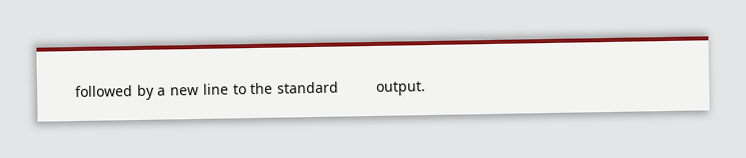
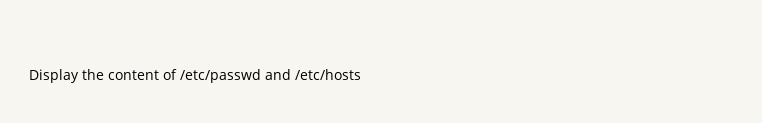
[75,81,426,101] followed by a new line to the standard output. -> [29,69,361,83] Display the content of /etc/passwd and /etc/hosts

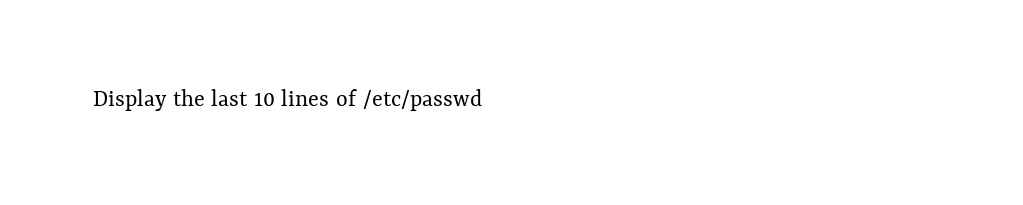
[108,69,361,83] content of /etc/passwd and /etc/hosts -> [211,89,482,111] last 10 lines of /etc/passwd

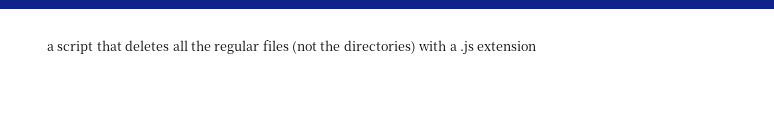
[93,89,482,111] Display the last 10 lines of /etc/passwd -> [47,40,537,55] a script that deletes all the regular files (not the directories) with a .js extension

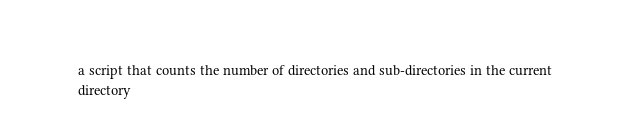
[125,40,537,55] deletes all the regular files (not the directories) with a .js extension -> [156,65,552,76] [78,85,131,99] counts the number of directories and sub-directories in the current directory

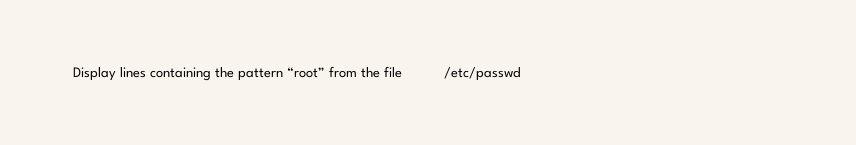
[78,65,552,79] [78,85,131,99] a script that counts the number of directories and sub-directories in the current directory -> [73,66,521,81] Display lines containing the pattern “root” from the file /etc/passwd

